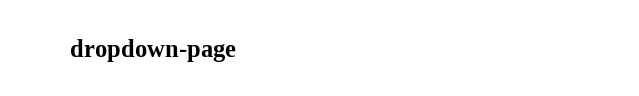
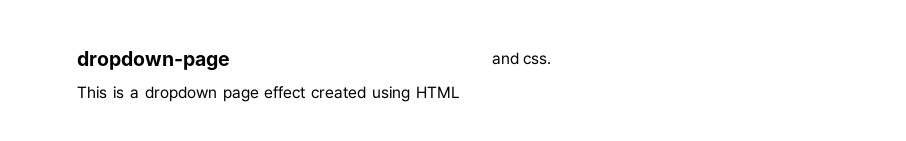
(236, 50) none -> [77,86,460,102] [492,52,552,65] // This is a dropdown page effect created using HTML and css.

